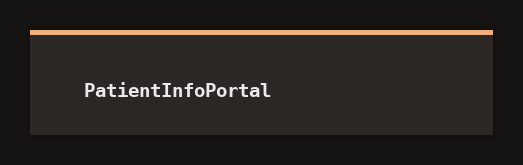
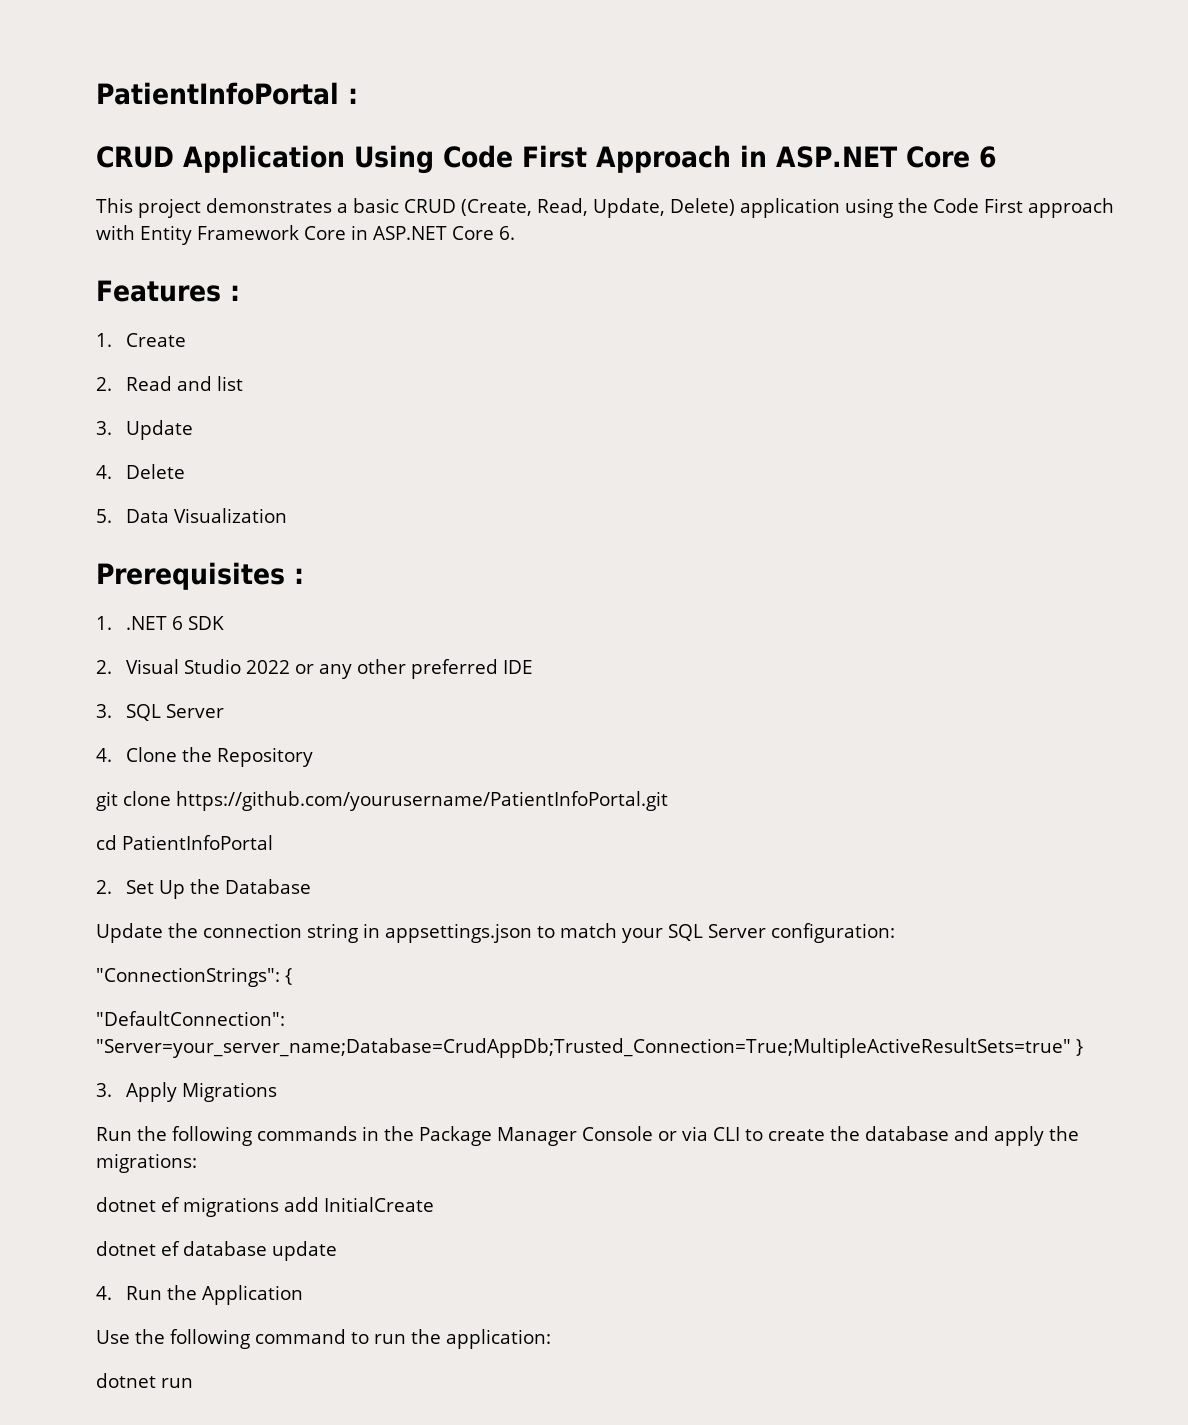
[84,82,271,97] PatientInfoPortal -> [96,82,358,105] [96,145,997,174] [96,198,1114,218] [96,225,515,245] [96,280,240,302] [96,333,187,347] [96,376,244,391] [96,420,194,440] [96,464,186,479] [96,508,288,523] [96,562,304,590] [96,616,225,630] [96,659,534,679] [96,704,225,721] [96,747,314,767] [96,791,668,811] [96,835,273,850] [96,879,312,899] [96,923,895,943] [96,967,292,987] [96,1011,285,1026] [96,1038,1083,1058] [96,1082,278,1102] [96,1126,1079,1146] [96,1153,197,1173] [96,1197,434,1217] [96,1241,337,1261] [96,1285,304,1305] [96,1329,551,1349] [96,1373,193,1388] PatientInfoPortal : // CRUD Application Using Code First Approach in ASP.NET Core 6 // This project demonstrates a basic CRUD (Create, Read, Update, Delete) application using the Code First approach with Entity Framework Core in ASP.NET Core 6. // Features : // 1. Create // 2. Read and list // 3. Update // 4. Delete // 5. Data Visualization // Prerequisites : // 1. .NET 6 SDK // 2. Visual Studio 2022 or any other preferred IDE // 3. SQL Server // 4. Clone the Repository // git clone https://github.com/yourusername/PatientInfoPortal.git // cd PatientInfoPortal // 2. Set Up the Database // Update the connection string in appsettings.json to match your SQL Server configuration: // "ConnectionStrings": { // "DefaultConnection": "Server=your_server_name;Database=CrudAppDb;Trusted_Connection=True;MultipleActiveResultSets=true" } // 3. Apply Migrations // Run the following commands in the Package Manager Console or via CLI to create the database and apply the migrations: // dotnet ef migrations add InitialCreate // dotnet ef database update // 4. Run the Application // Use the following command to run the application: // dotnet run

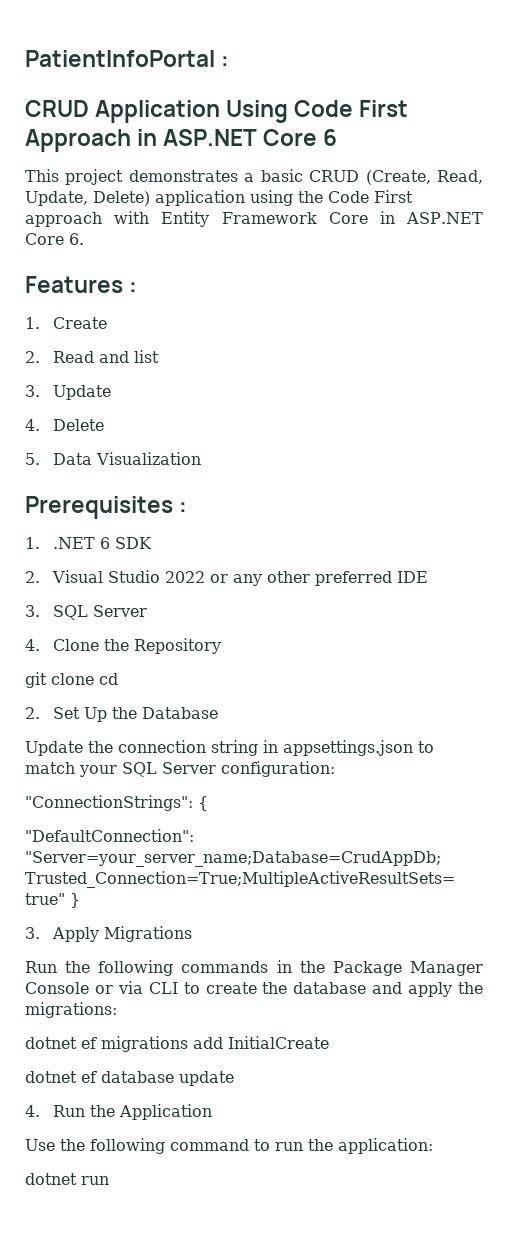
[176,791,668,811] https://github.com/yourusername/PatientInfoPortal.git // -> (94, 679) none
[122,835,273,850] PatientInfoPortal -> (118, 679) none

